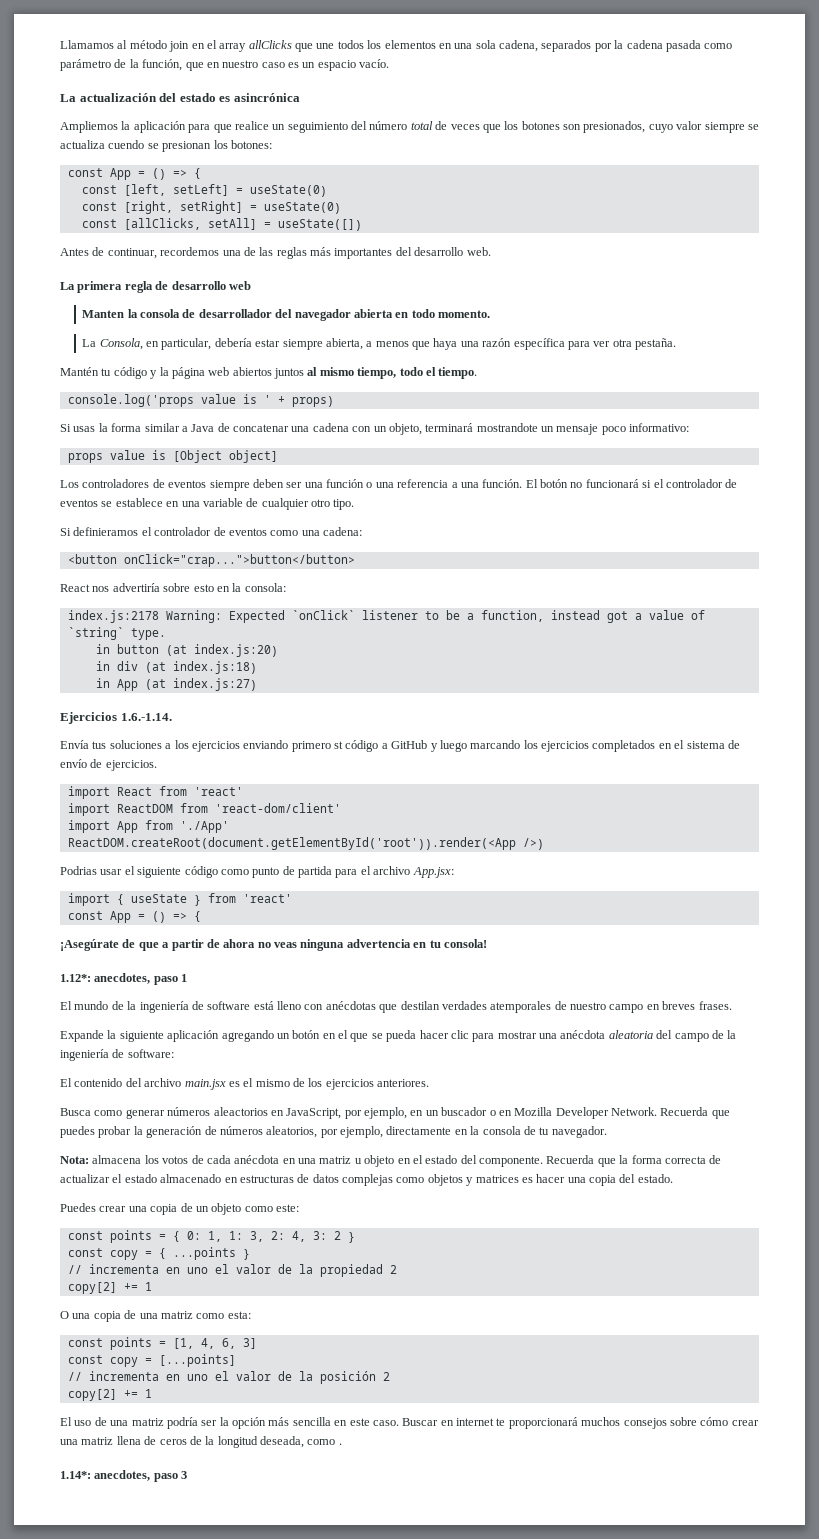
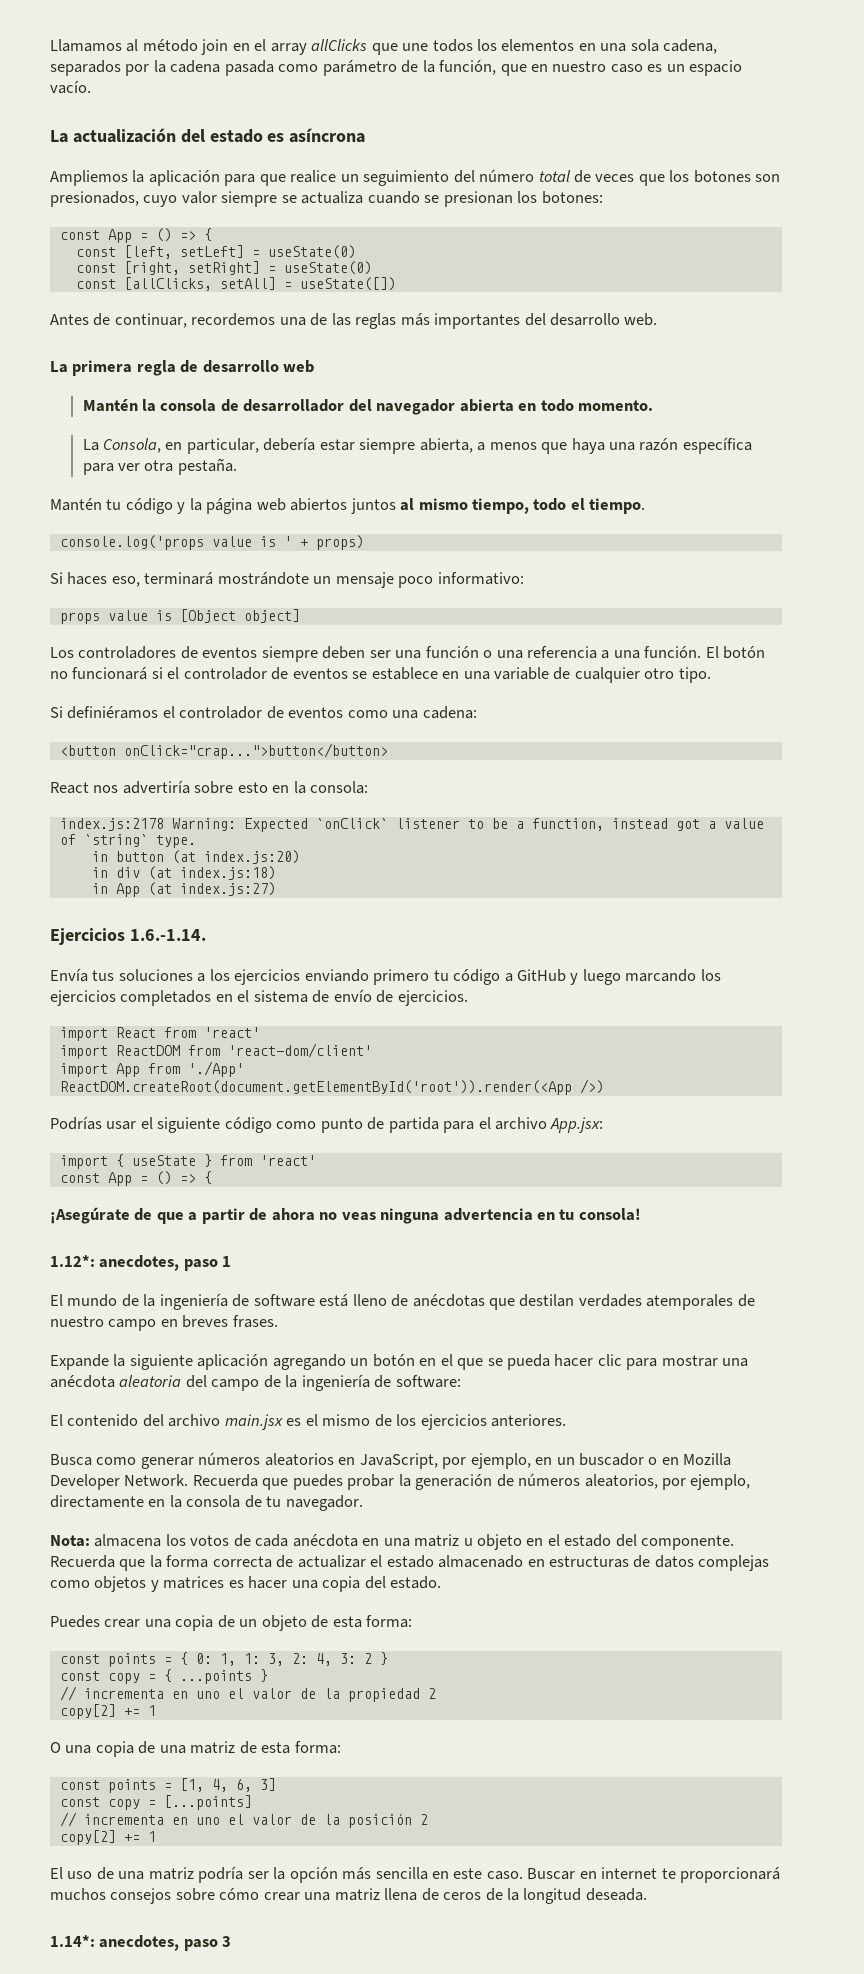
[233,93,300,102] asincrónica -> [289,128,366,143] asíncrona
[108,140,145,149] cuendo -> [367,191,420,204] cuando
[82,310,125,318] Manten -> [82,399,138,412] Mantén
[73,423,538,435] usas la forma similar a Java de concatenar una cadena con un objeto, terminará mostrandote -> [67,572,309,587] haces eso, terminará mostrándote
[73,527,139,536] definieramos -> [67,706,159,719] definiéramos
[334,741,343,749] st -> [433,970,449,981] tu
[60,866,97,875] Podrias -> [50,1116,102,1130] Podrías
[304,1004,324,1010] con -> [391,1294,409,1307] de
[213,1107,268,1116] aleactorios -> [264,1453,334,1466] aleatorios
[244,1204,299,1212] como este: -> [311,1615,413,1628] de esta forma:
[196,1311,251,1319] como esta: -> [239,1741,341,1754] de esta forma:
[260,1436,342,1448] deseada, como . -> [585,1888,647,1901] deseada.

